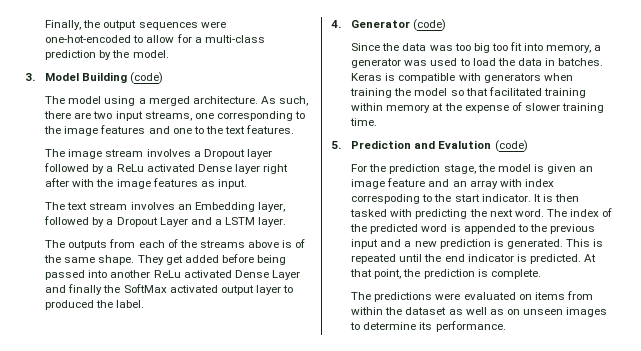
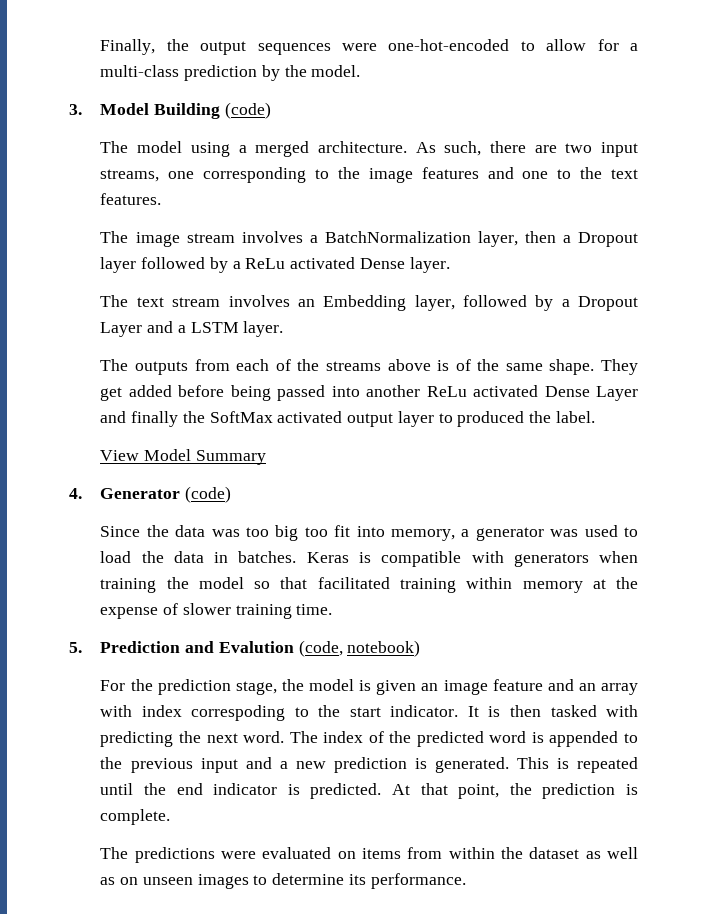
(201, 154) none -> [324,231,571,247] BatchNormalization layer, then a
[234,164,288,174] [45,178,247,189] layer right after with the image features as input. -> [409,257,450,273] layer.
(145, 304) none -> [100,449,266,465] // View Model Summary
[494,140,528,152] (code) -> [298,640,421,657] (code, notebook)

